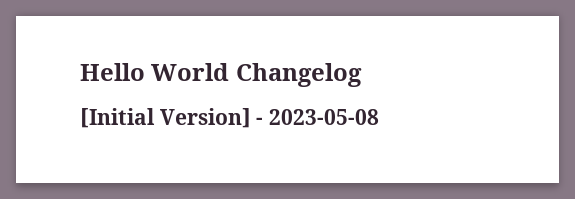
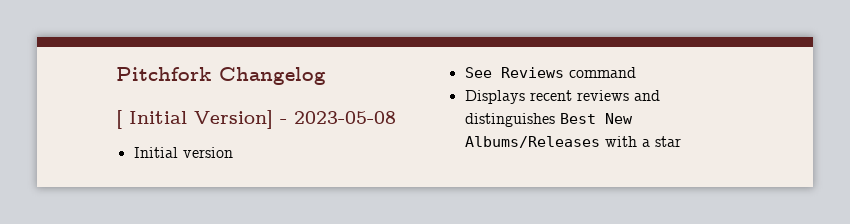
[80,63,230,81] Hello World -> [116,67,211,81] Pitchfork
[80,108,155,128] [Initial -> [116,110,187,129] [ Initial
(380, 117) none -> [133,147,233,158] [464,67,636,78] [464,90,660,104] [464,113,633,127] [464,136,681,148] // Initial version // See Reviews command // Displays recent reviews and distinguishes Best New Albums/Releases with a star

